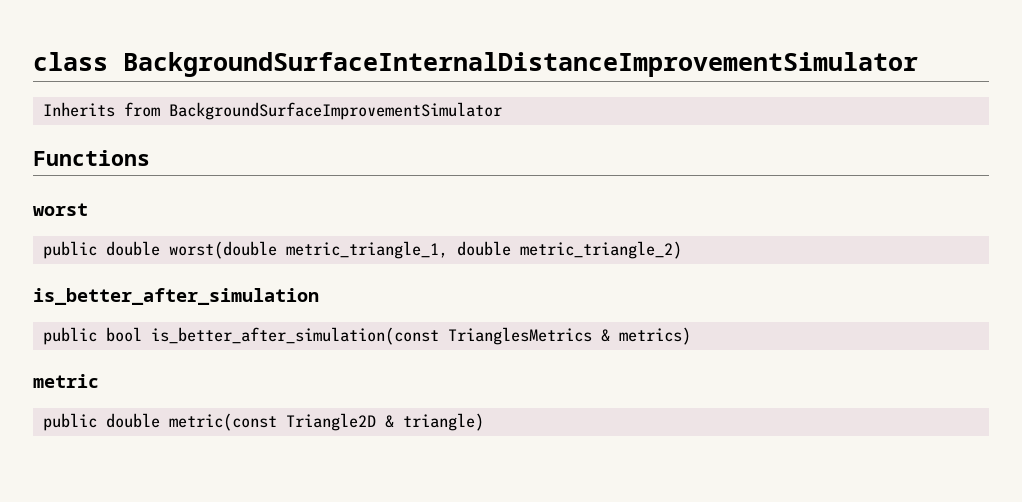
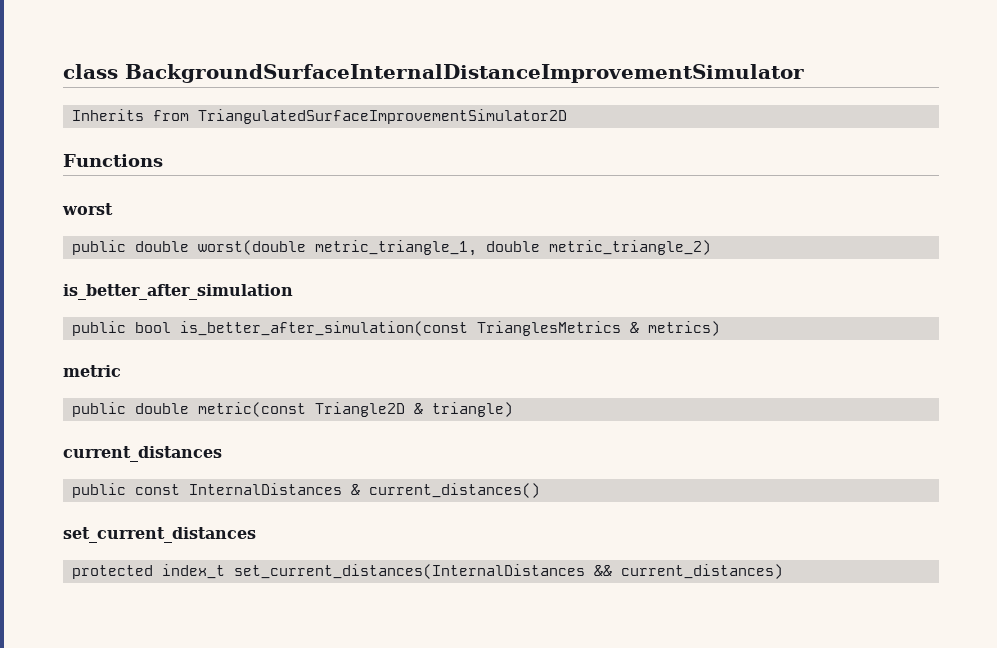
[168,102,502,120] BackgroundSurfaceImprovementSimulator -> [198,109,567,124] TriangulatedSurfaceImprovementSimulator2D
(484, 422) none -> [63,446,222,462] [72,483,540,498] [63,527,256,543] [72,564,783,579] // current_distances // public const InternalDistances & current_distances() // set_current_distances // protected index_t set_current_distances(InternalDistances && current_distances)

